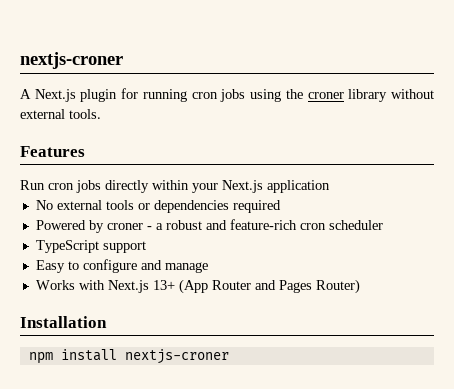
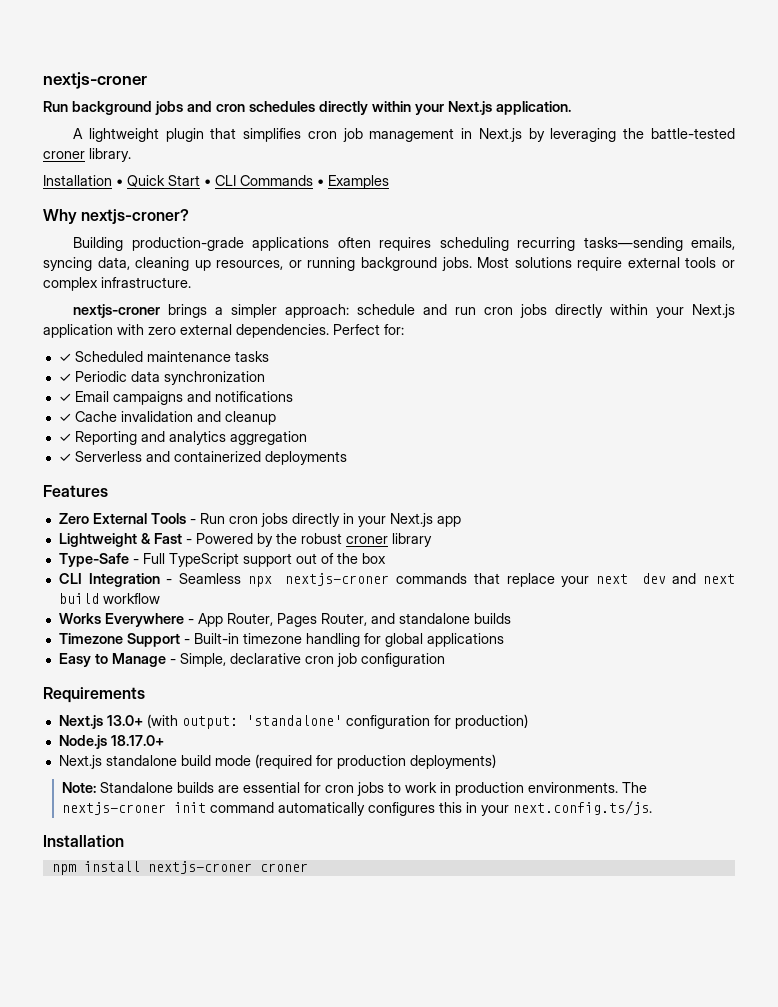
[20,88,435,102] [20,109,101,119] [20,146,85,157] [20,180,45,190] A Next.js plugin for running cron jobs using the croner library without external tools. // Features // Run -> [43,101,571,115] [73,128,736,142] [43,148,131,162] [43,175,389,189] [43,209,190,224] [73,237,735,251] [43,257,735,271] [43,277,191,291] [73,304,477,318] Run background jobs and cron schedules directly within your Next.js application. // A lightweight plugin that simplifies cron job management in Next.js by leveraging the battle-tested croner library. // Installation • Quick Start • CLI Commands • Examples // Why nextjs-croner? // Building production-grade applications often requires scheduling recurring tasks—sending emails, syncing data, cleaning up resources, or running background jobs. Most solutions require external tools or complex infrastructure. // nextjs-croner brings a simpler approach: schedule and run
[35,200,281,213] [35,219,383,233] [35,240,146,253] [35,259,208,273] [35,279,360,294] // No external tools or dependencies required // Powered by croner - a robust and feature-rich cron scheduler // TypeScript support // Easy to configure and manage // Works with Next.js 13+ (App Router and Pages Router) -> [117,324,404,338] [58,351,269,362] [58,371,265,385] [58,391,293,405] [58,411,276,425] [58,431,307,445] [58,451,347,465] [43,485,108,497] [58,513,461,527] [58,533,432,547] [58,553,386,567] [58,573,736,587] [58,593,160,604] [58,613,511,627] [58,633,504,647] [58,653,445,667] [43,687,145,703] [58,714,528,729] [58,735,164,749] [58,754,496,769] [61,782,647,796] [61,800,652,816] with zero external dependencies. Perfect for: // ✓ Scheduled maintenance tasks // ✓ Periodic data synchronization // ✓ Email campaigns and notifications // ✓ Cache invalidation and cleanup // ✓ Reporting and analytics aggregation // ✓ Serverless and containerized deployments // Features // Zero External Tools - Run cron jobs directly in your Next.js app // Lightweight & Fast - Powered by the robust croner library // Type-Safe - Full TypeScript support out of the box // CLI Integration - Seamless npx nextjs-croner commands that replace your next dev and next build workflow // Works Everywhere - App Router, Pages Router, and standalone builds // Timezone Support - Built-in timezone handling for global applications // Easy to Manage - Simple, declarative cron job configuration // Requirements // Next.js 13.0+ (with output: 'standalone' configuration for production) // Node.js 18.17.0+ // Next.js standalone build mode (required for production deployments) // Note: Standalone builds are essential for cron jobs to work in production environments. The nextjs-croner init command automatically configures this in your next.config.ts/js.
(229, 356) none -> [259,863,308,872] croner

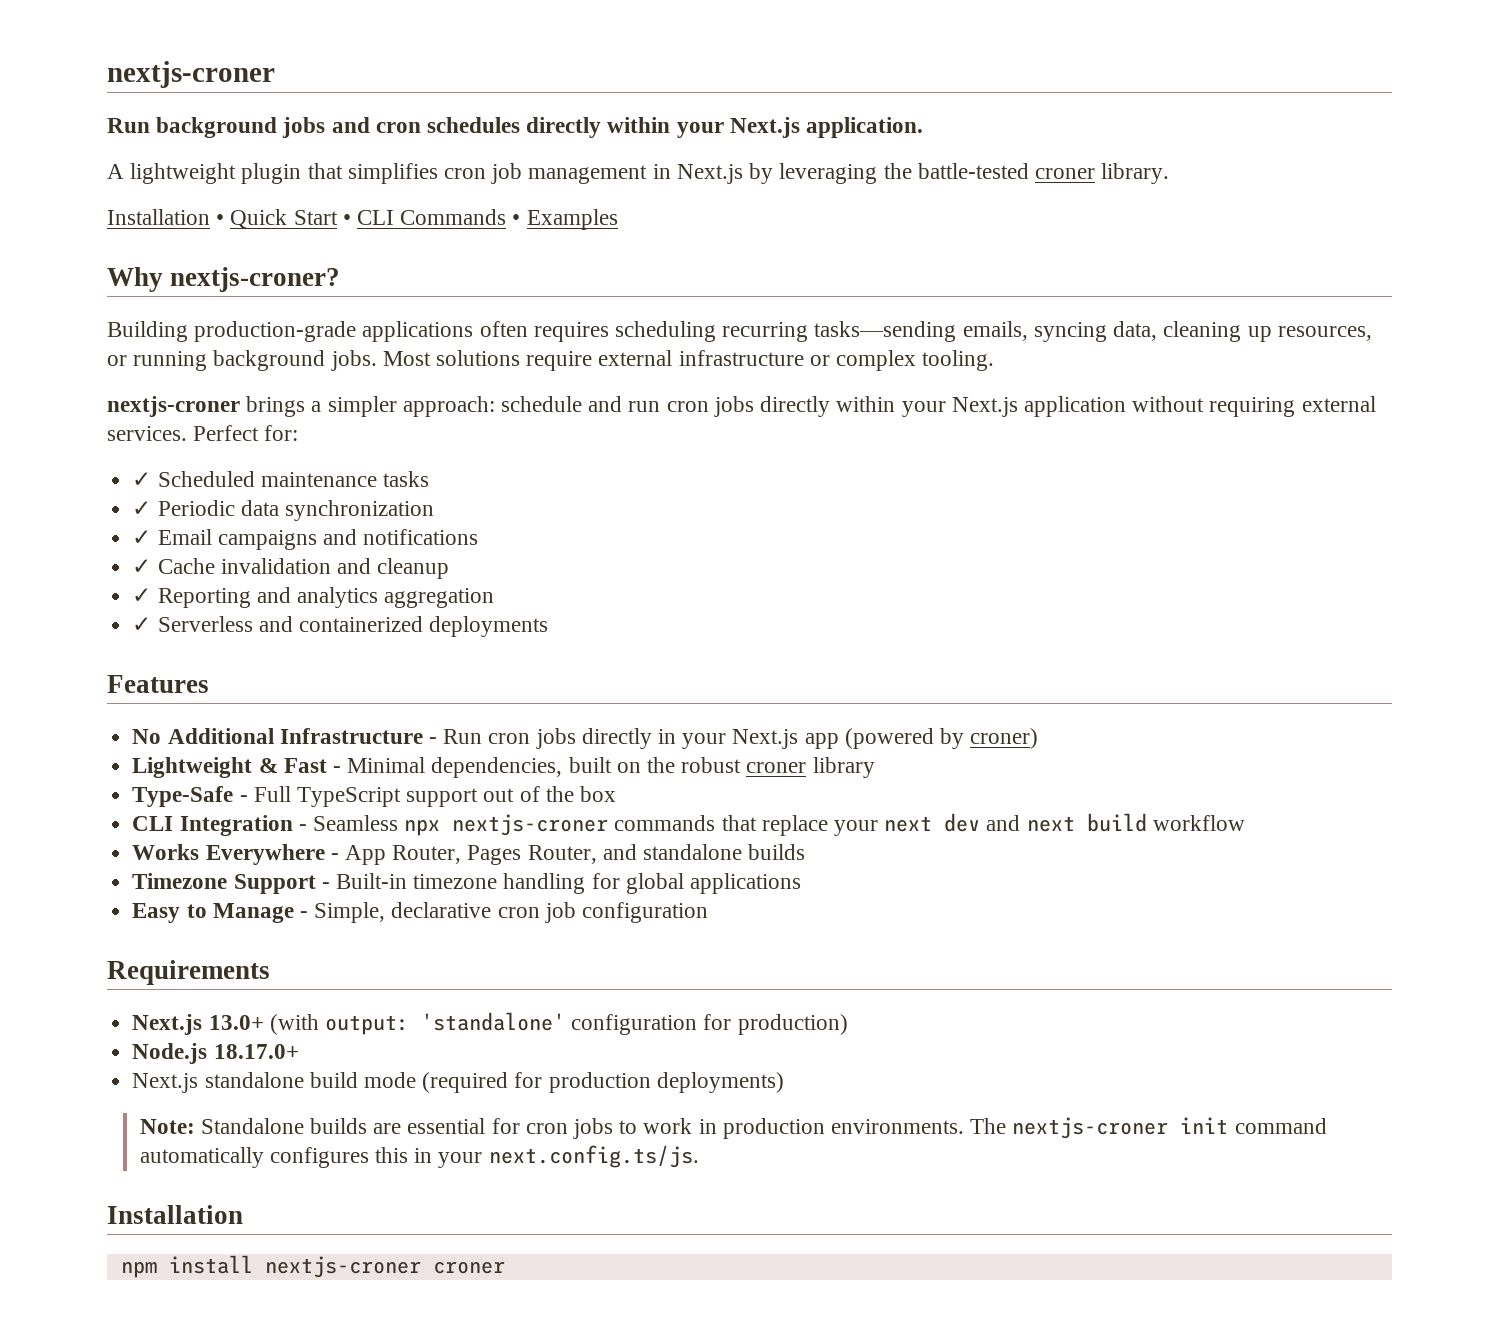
[685,257,717,268] tools -> [678,350,804,366] infrastructure
[101,277,191,288] infrastructure. -> [922,350,995,371] tooling.
[117,324,329,338] with zero external dependencies. -> [1132,396,1376,417] [107,426,187,441] without requiring external services.
[58,513,186,524] Zero External Tools -> [132,728,423,744] No Additional Infrastructure
(461, 521) none -> [844,728,1039,749] (powered by croner)
[195,533,273,547] Powered by -> [347,757,641,778] Minimal dependencies, built on

